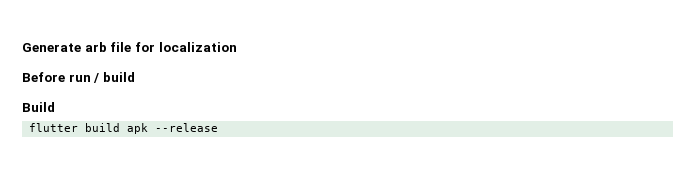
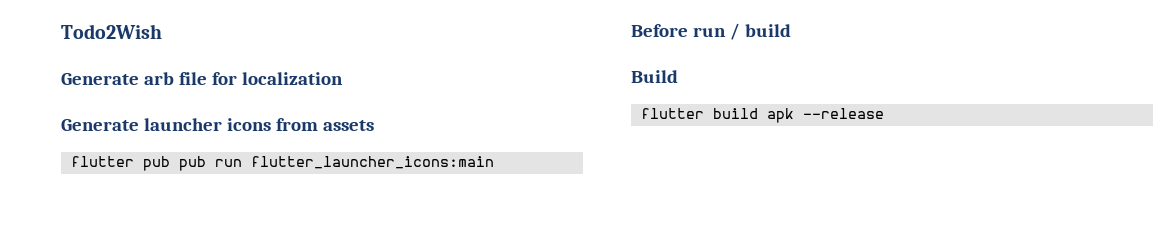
(22, 47) none -> [61,24,162,39] Todo2Wish //
(237, 47) none -> [61,118,374,131] [70,156,494,171] // Generate launcher icons from assets // flutter pub pub run flutter_launcher_icons:main

